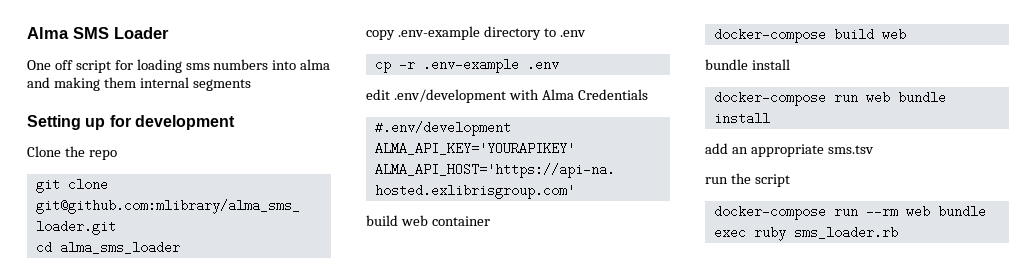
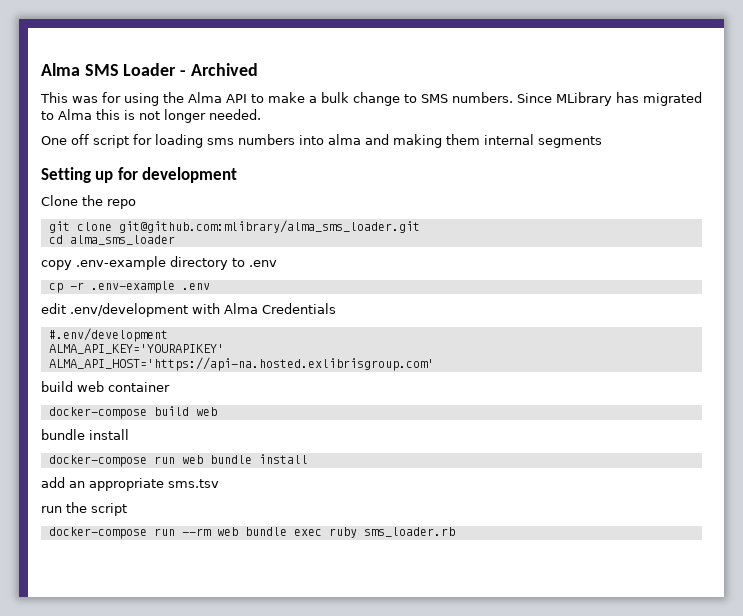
(169, 33) none -> [180,63,258,76] [40,92,702,106] [41,109,261,123] - Archived // This was for using the Alma API to make a bulk change to SMS numbers. Since MLibrary has migrated to Alma this is not longer needed.

